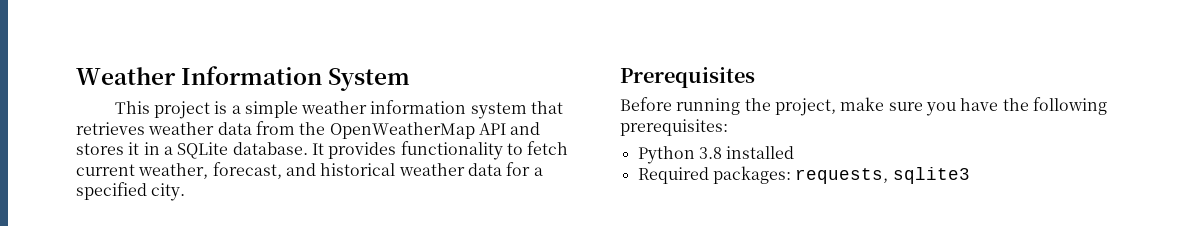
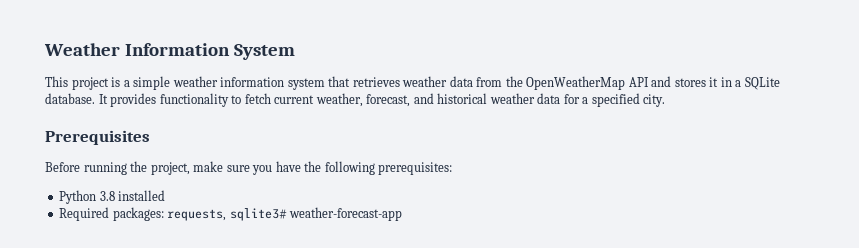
[892,167,970,184] sqlite3 -> [229,207,403,221] sqlite3# weather-forecast-app

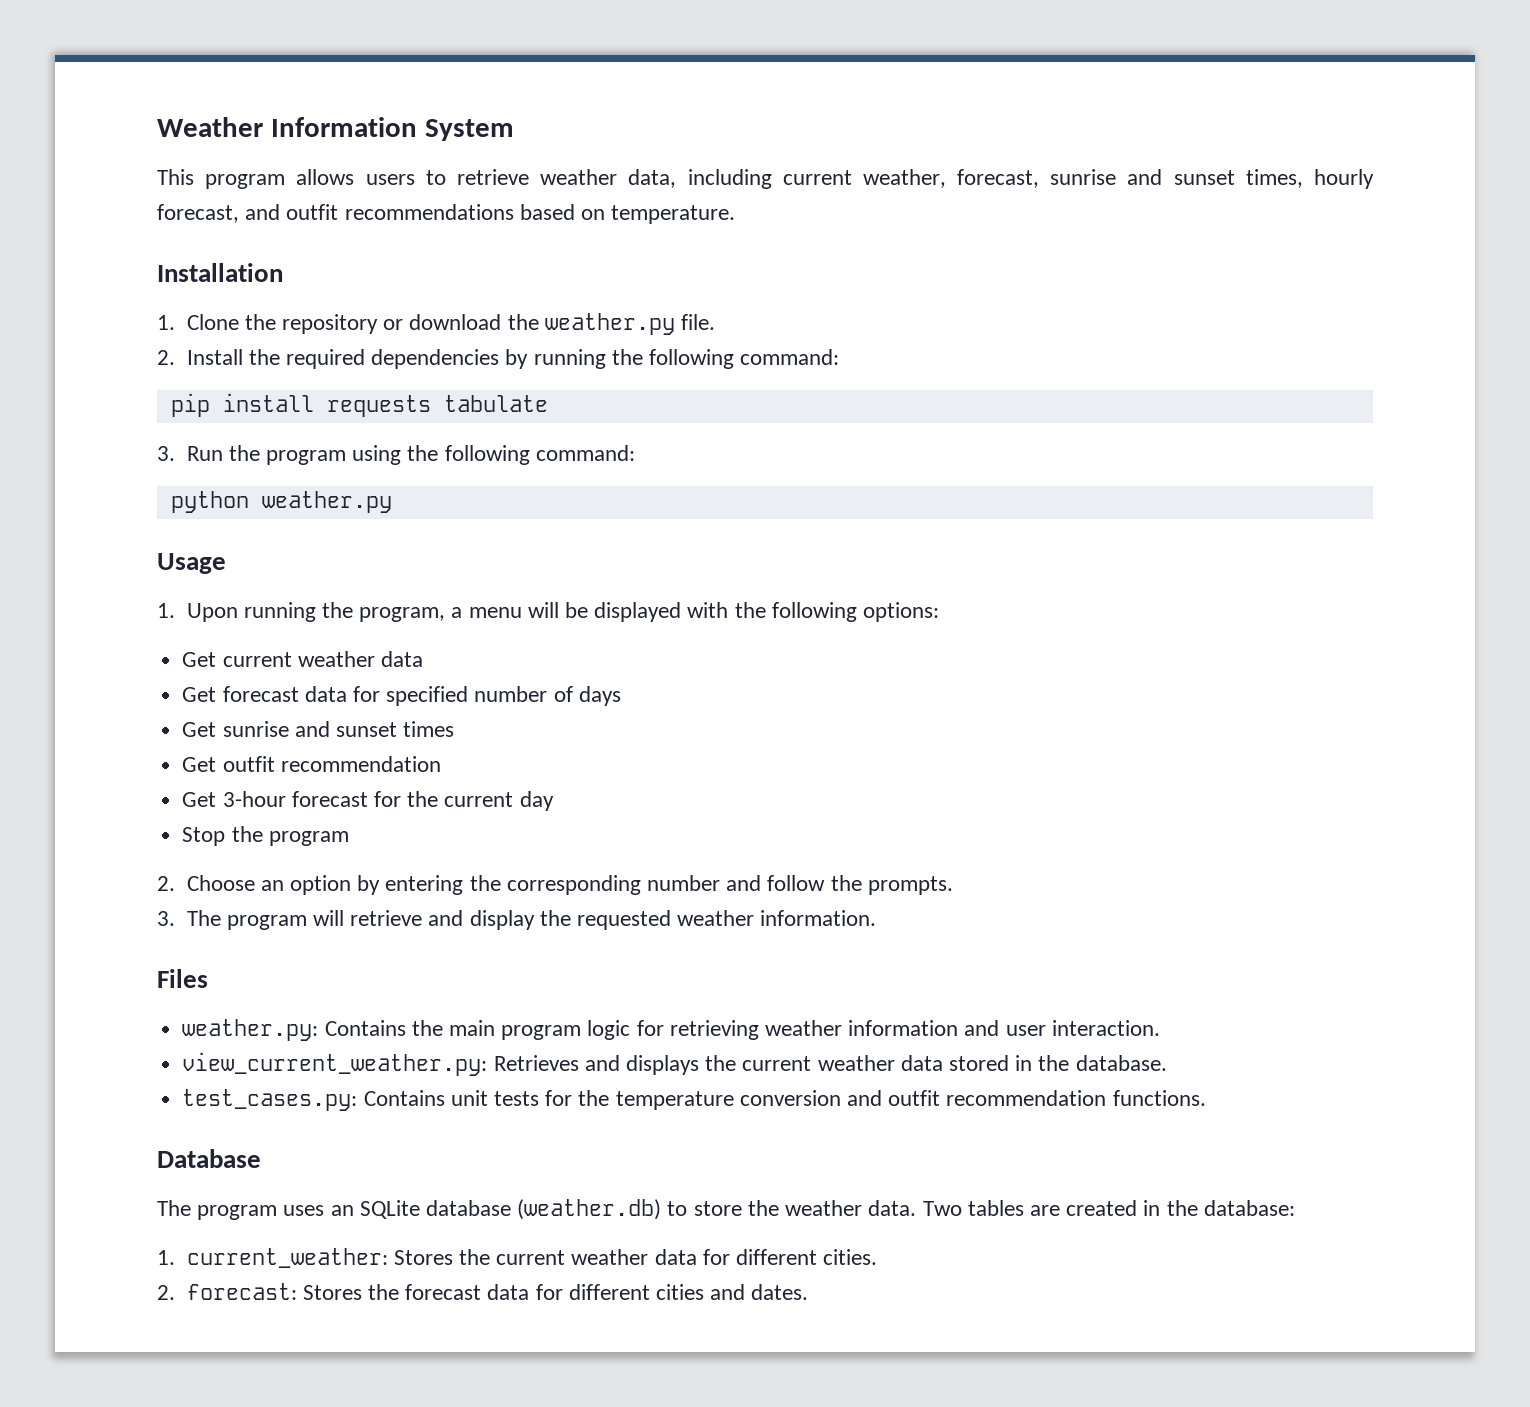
[71,76,780,90] [45,93,666,107] [45,130,150,145] [45,161,453,175] [59,190,166,204] [59,207,403,221] project is a simple weather information system that retrieves weather data from the OpenWeatherMap API and stores it in a SQLite database. It provides functionality to fetch current weather, forecast, and historical weather data for a specified city. // Prerequisites // Before running the project, make sure you have the following prerequisites: // Python 3.8 installed // Required packages: requests, sqlite3# weather-forecast-app -> [205,169,1374,189] [157,204,736,224] [157,263,283,282] [157,313,715,335] [157,349,840,369] [170,393,548,417] [157,445,635,465] [170,491,392,513] [157,553,226,574] [157,602,940,622] [182,651,423,667] [182,686,621,706] [182,721,455,737] [182,756,441,772] [182,791,554,811] [182,826,349,846] [157,875,953,895] [157,910,877,930] [157,969,208,988] [182,1019,1160,1041] [182,1052,1167,1076] [182,1089,1206,1111] [157,1149,261,1168] [157,1199,1295,1220] [157,1248,878,1268] [157,1283,809,1300] program allows users to retrieve weather data, including current weather, forecast, sunrise and sunset times, hourly forecast, and outfit recommendations based on temperature. // Installation // 1. Clone the repository or download the weather.py file. // 2. Install the required dependencies by running the following command: // pip install requests tabulate // 3. Run the program using the following command: // python weather.py // Usage // 1. Upon running the program, a menu will be displayed with the following options: // Get current weather data // Get forecast data for specified number of days // Get sunrise and sunset times // Get outfit recommendation // Get 3-hour forecast for the current day // Stop the program // 2. Choose an option by entering the corresponding number and follow the prompts. // 3. The program will retrieve and display the requested weather information. // Files // weather.py: Contains the main program logic for retrieving weather information and user interaction. // view_current_weather.py: Retrieves and displays the current weather data stored in the database. // test_cases.py: Contains unit tests for the temperature conversion and outfit recommendation functions. // Database // The program uses an SQLite database (weather.db) to store the weather data. Two tables are created in the database: // 1. current_weather: Stores the current weather data for different cities. // 2. forecast: Stores the forecast data for different cities and dates.

